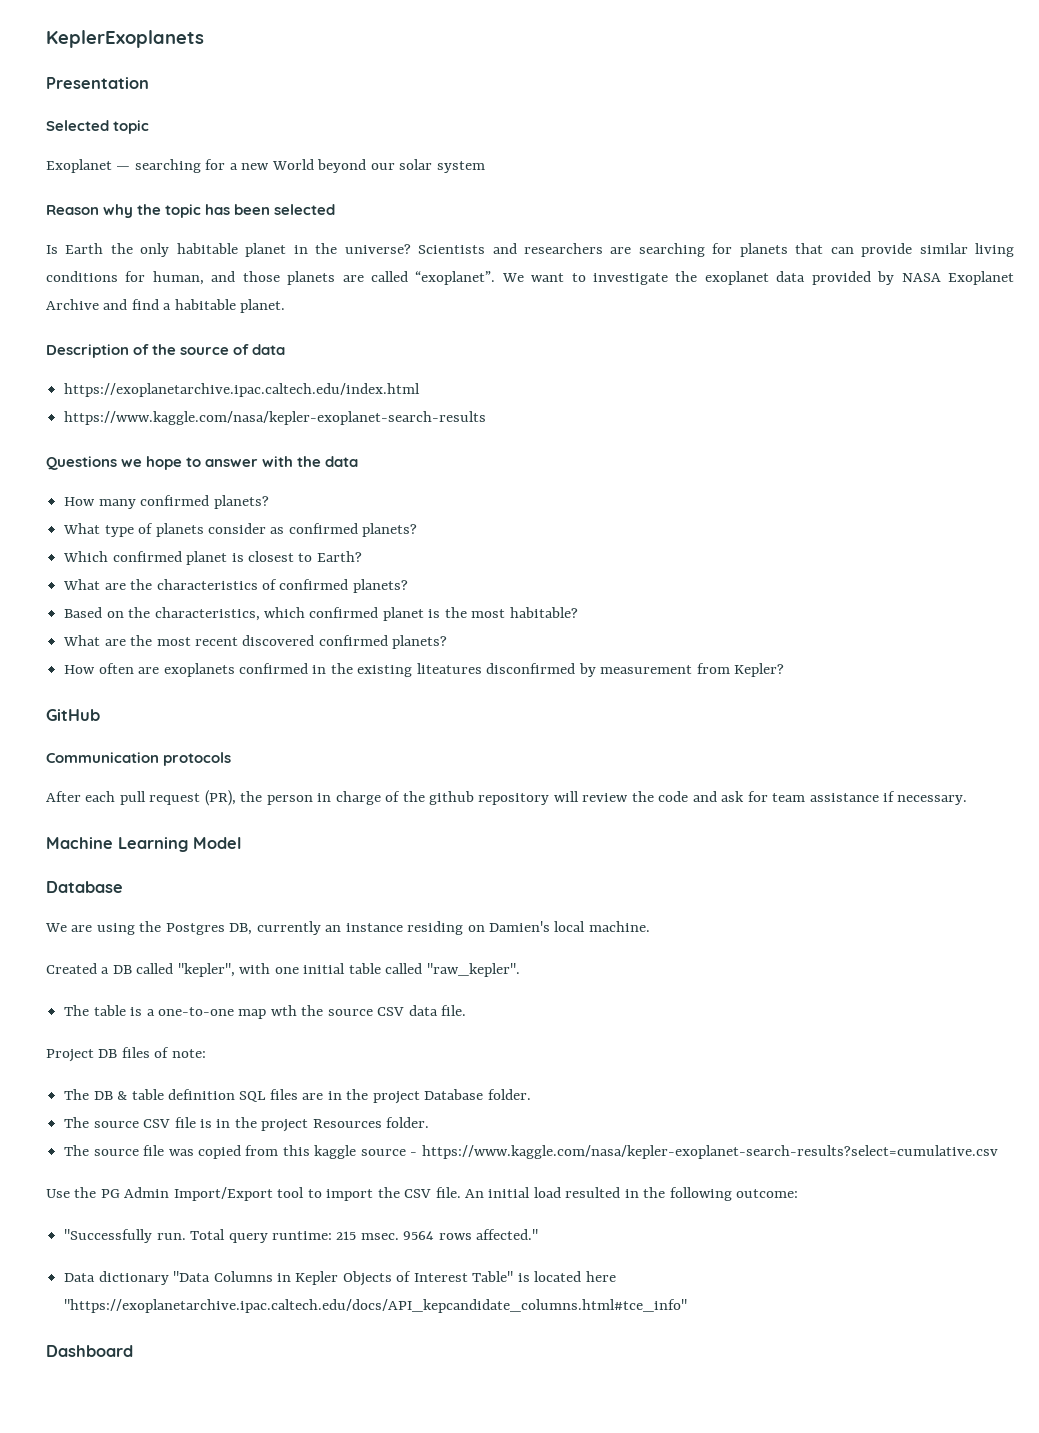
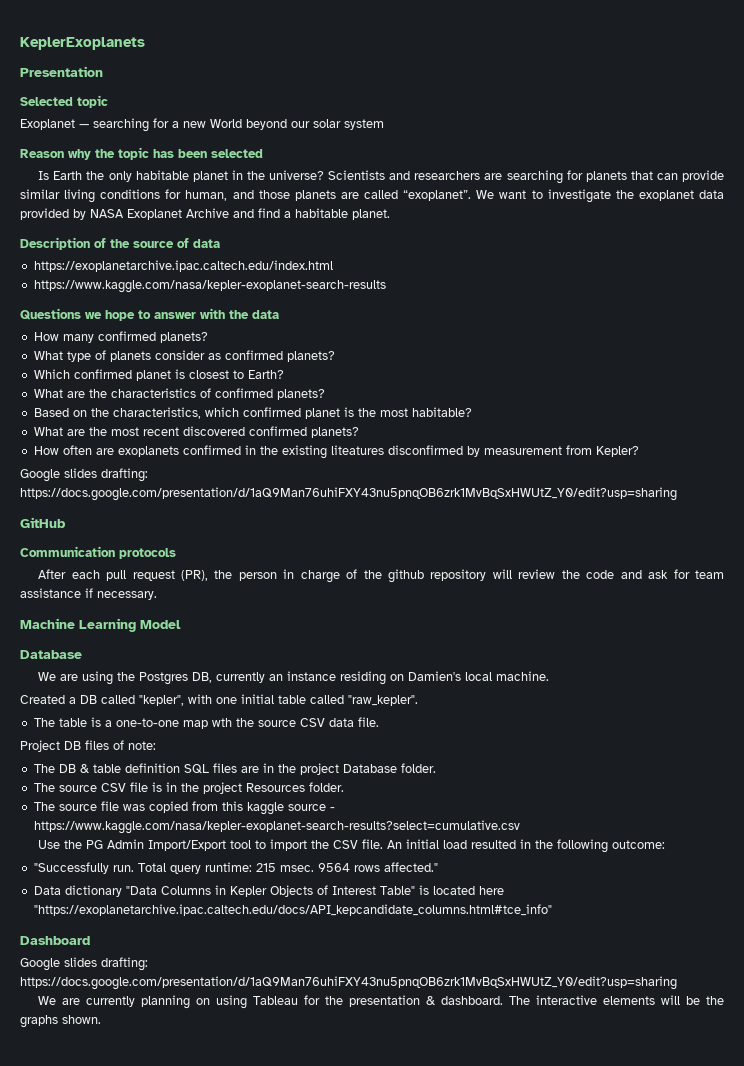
(785, 670) none -> [20,468,148,482] [20,487,677,501] // Google slides drafting: https://docs.google.com/presentation/d/1aQ9Man76uhiFXY43nu5pnqOB6zrk1MvBqSxHWUtZ_Y0/edit?usp=sharing
(133, 1351) none -> [20,957,148,971] [20,976,677,990] [38,995,724,1009] [20,1015,101,1028] // Google slides drafting: https://docs.google.com/presentation/d/1aQ9Man76uhiFXY43nu5pnqOB6zrk1MvBqSxHWUtZ_Y0/edit?usp=sharing // We are currently planning on using Tableau for the presentation & dashboard. The interactive elements will be the graphs shown.

